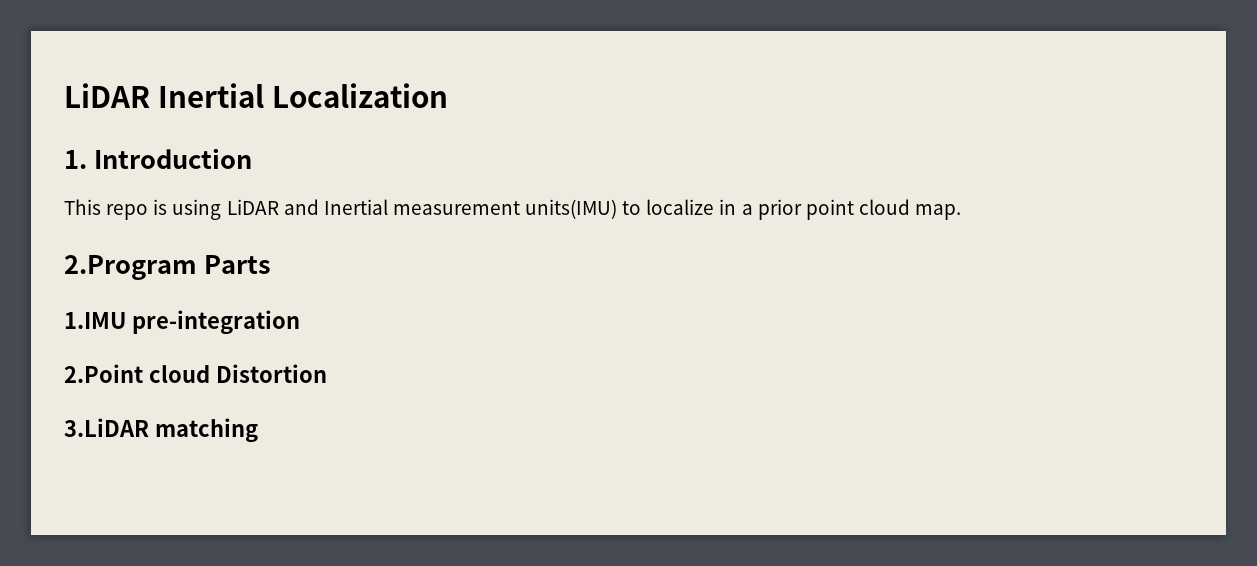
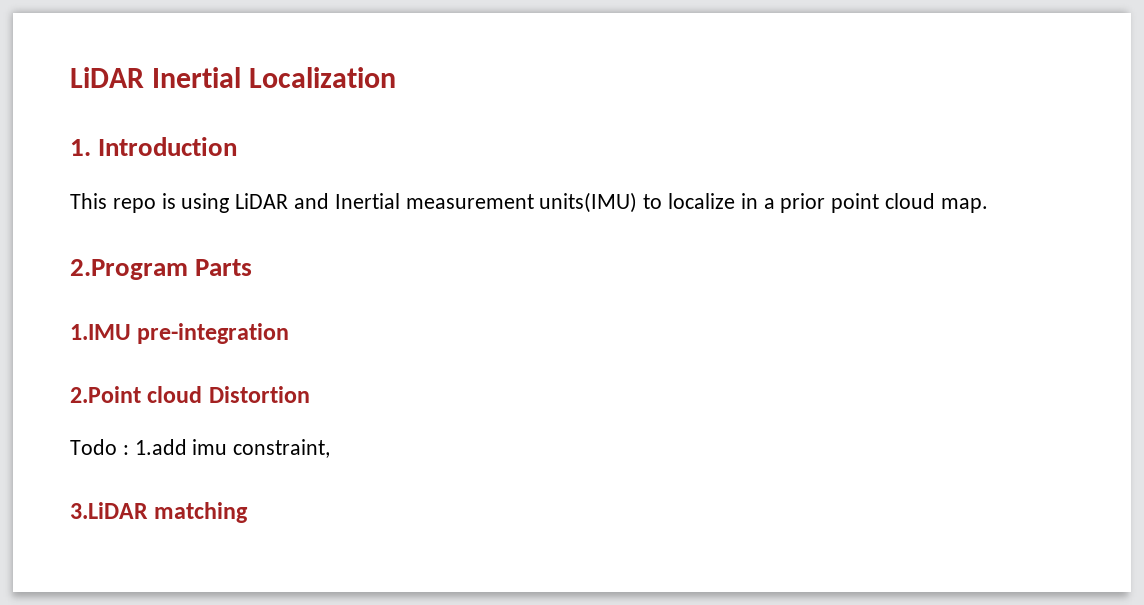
(327, 373) none -> [70,439,331,458] // Todo : 1.add imu constraint,

